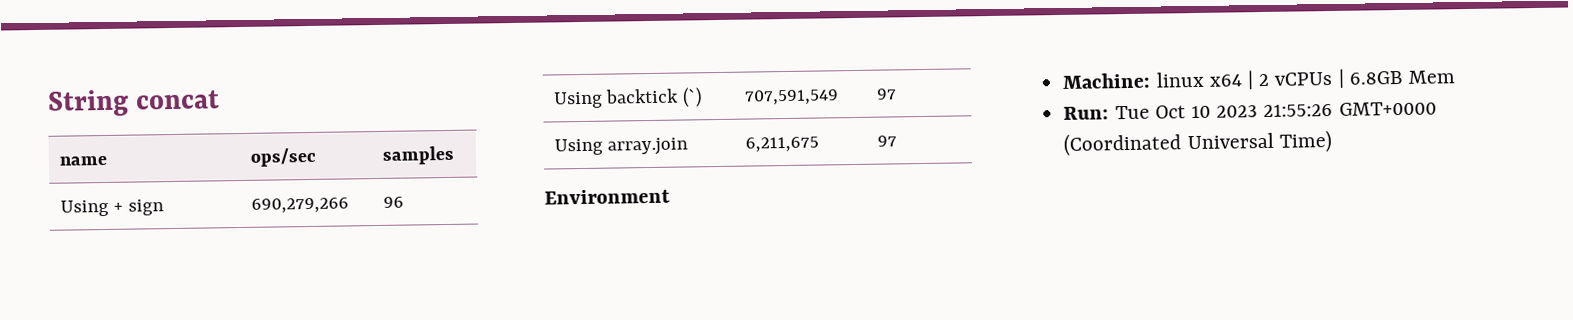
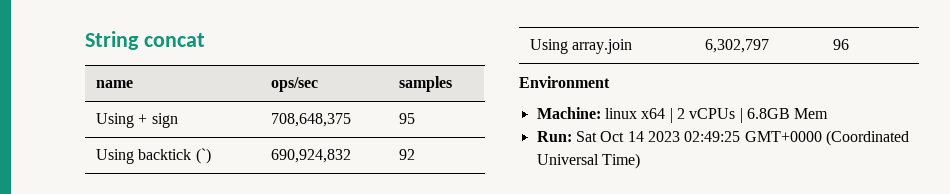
[250,197,349,214] [382,196,404,208] 690,279,266 | 96 -> [271,113,352,127] [399,113,416,124] 708,648,375 | 95
[743,89,839,106] [875,88,897,100] 707,591,549 | 97 -> [271,149,352,163] [399,149,416,160] 690,924,832 | 92
[744,136,819,153] [876,135,897,147] 6,211,675 | 97 -> [705,39,770,53] [833,39,850,50] 6,302,797 | 96
[1114,103,1334,120] Tue Oct 10 2023 21:55:26 -> [575,131,741,142] Sat Oct 14 2023 02:49:25

